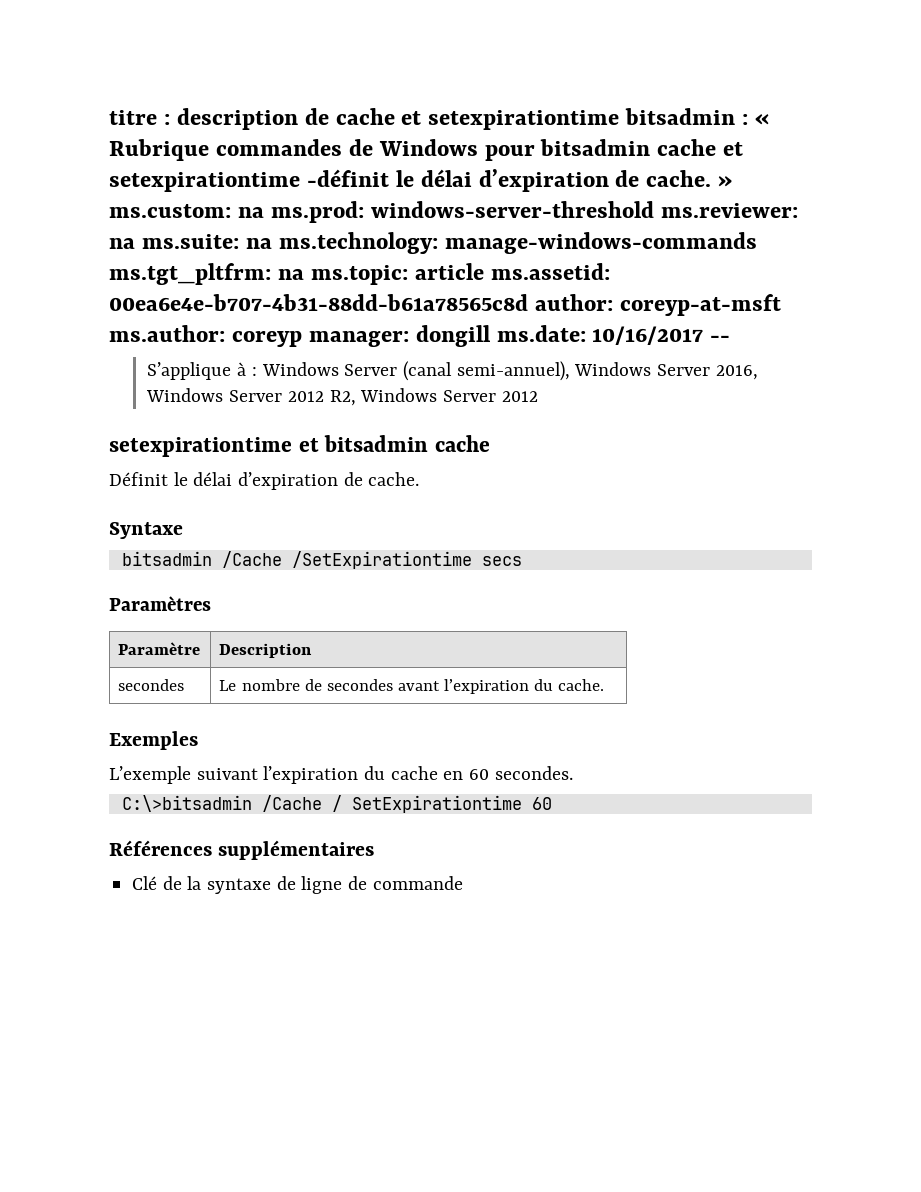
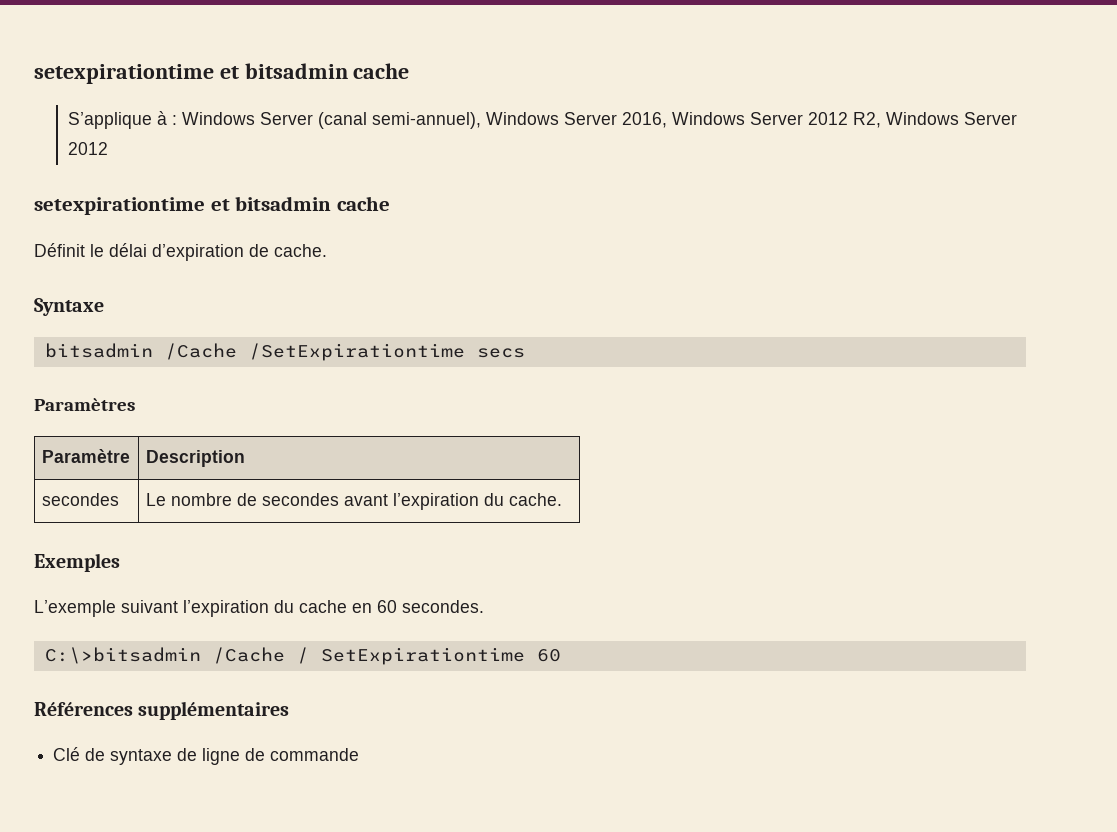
[109,108,769,130] [109,139,744,161] [109,169,733,192] [109,201,798,223] [109,232,757,254] [109,263,610,285] [109,294,781,316] [109,325,731,347] titre : description de cache et setexpirationtime bitsadmin : « Rubrique commandes de Windows pour bitsadmin cache et setexpirationtime -définit le délai d’expiration de cache. » ms.custom: na ms.prod: windows-server-threshold ms.reviewer: na ms.suite: na ms.technology: manage-windows-commands ms.tgt_pltfrm: na ms.topic: article ms.assetid: 00ea6e4e-b707-4b31-88dd-b61a78565c8d author: coreyp-at-msft ms.author: coreyp manager: dongill ms.date: 10/16/2017 -- -> [34,63,410,84] setexpirationtime et bitsadmin cache
[187,876,202,890] la -> (106, 754) none

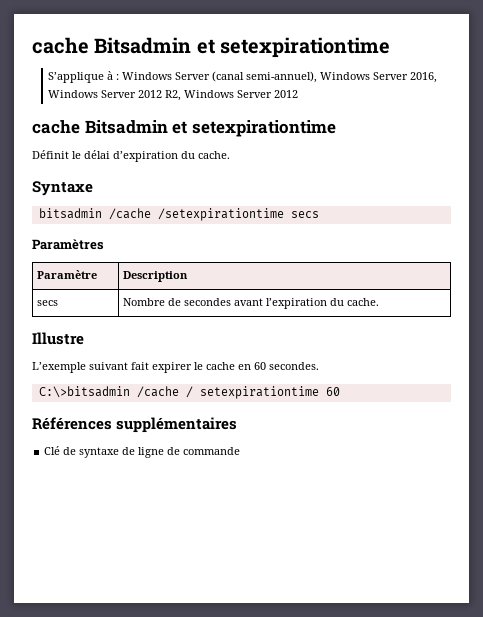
[34,63,410,84] setexpirationtime et bitsadmin cache -> [32,37,391,58] cache Bitsadmin et setexpirationtime
[34,196,390,215] setexpirationtime et bitsadmin cache -> [32,120,336,137] cache Bitsadmin et setexpirationtime
[249,244,269,257] de -> [181,151,195,159] du
[164,343,465,361] /Cache /SetExpirationtime -> [108,208,284,221] /cache /setexpirationtime
[41,493,119,506] [145,493,232,506] secondes | Le nombre -> [36,300,58,306] [122,298,165,306] secs | Nombre
[34,553,120,572] Exemples -> [32,332,84,345] Illustre
[183,600,294,617] l’expiration du -> [131,362,203,373] fait expirer le
[212,647,525,665] /Cache / SetExpirationtime -> [136,386,319,399] /cache / setexpirationtime

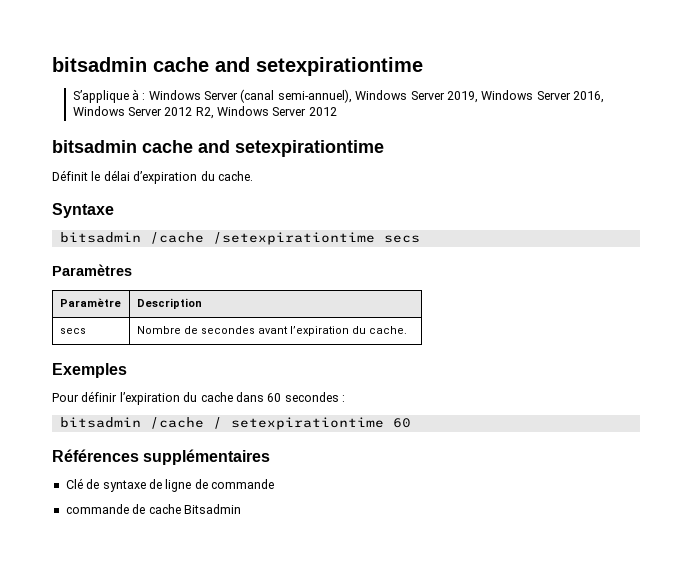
[32,37,215,54] cache Bitsadmin et -> [52,57,250,72] bitsadmin cache and
(409, 76) none -> [446,90,571,103] 2019, Windows Server
[32,120,188,134] cache Bitsadmin et -> [52,140,230,153] bitsadmin cache and
[32,332,84,345] [32,362,319,373] [38,386,130,398] Illustre // L’exemple suivant fait expirer le cache en 60 secondes. // C:\>bitsadmin -> [52,363,127,378] [52,391,345,405] [59,417,141,428] Exemples // Pour définir l’expiration du cache dans 60 secondes : // bitsadmin
(241, 451) none -> [65,504,241,514] // commande de cache Bitsadmin

